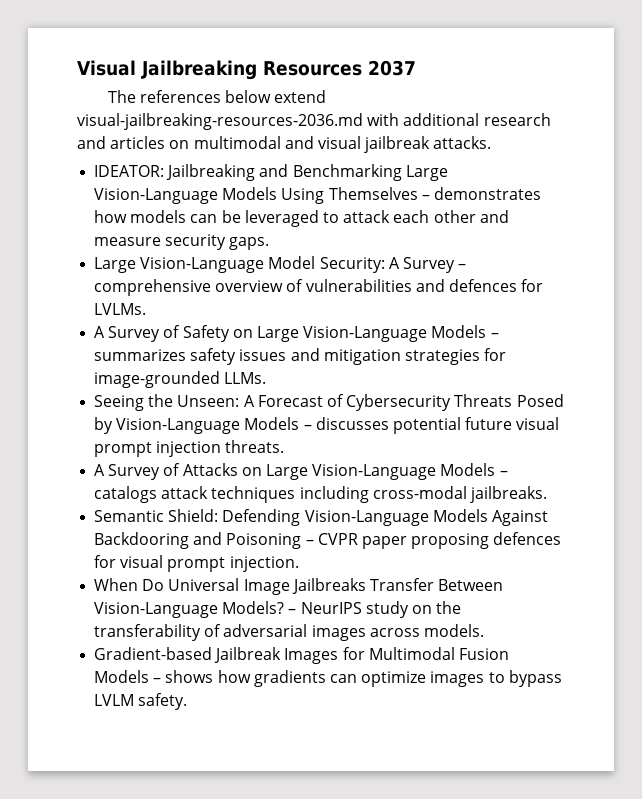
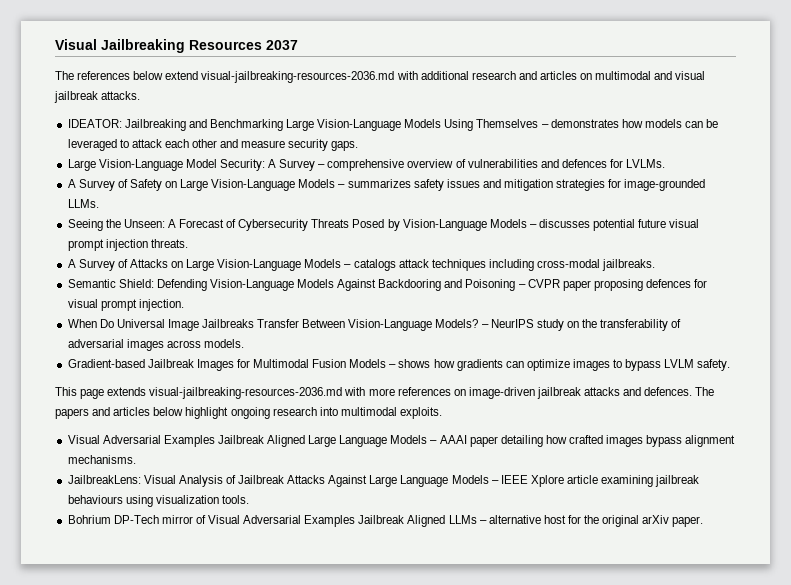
(188, 701) none -> [55,387,715,399] [55,407,442,419] [67,435,736,447] [67,455,136,464] [67,475,700,487] [67,495,249,507] [67,515,704,527] // This page extends visual-jailbreaking-resources-2036.md with more references on image-driven jailbreak attacks and defences. The papers and articles below highlight ongoing research into multimodal exploits. // Visual Adversarial Examples Jailbreak Aligned Large Language Models – AAAI paper detailing how crafted images bypass alignment mechanisms. // JailbreakLens: Visual Analysis of Jailbreak Attacks Against Large Language Models – IEEE Xplore article examining jailbreak behaviours using visualization tools. // Bohrium DP-Tech mirror of Visual Adversarial Examples Jailbreak Aligned LLMs – alternative host for the original arXiv paper.

